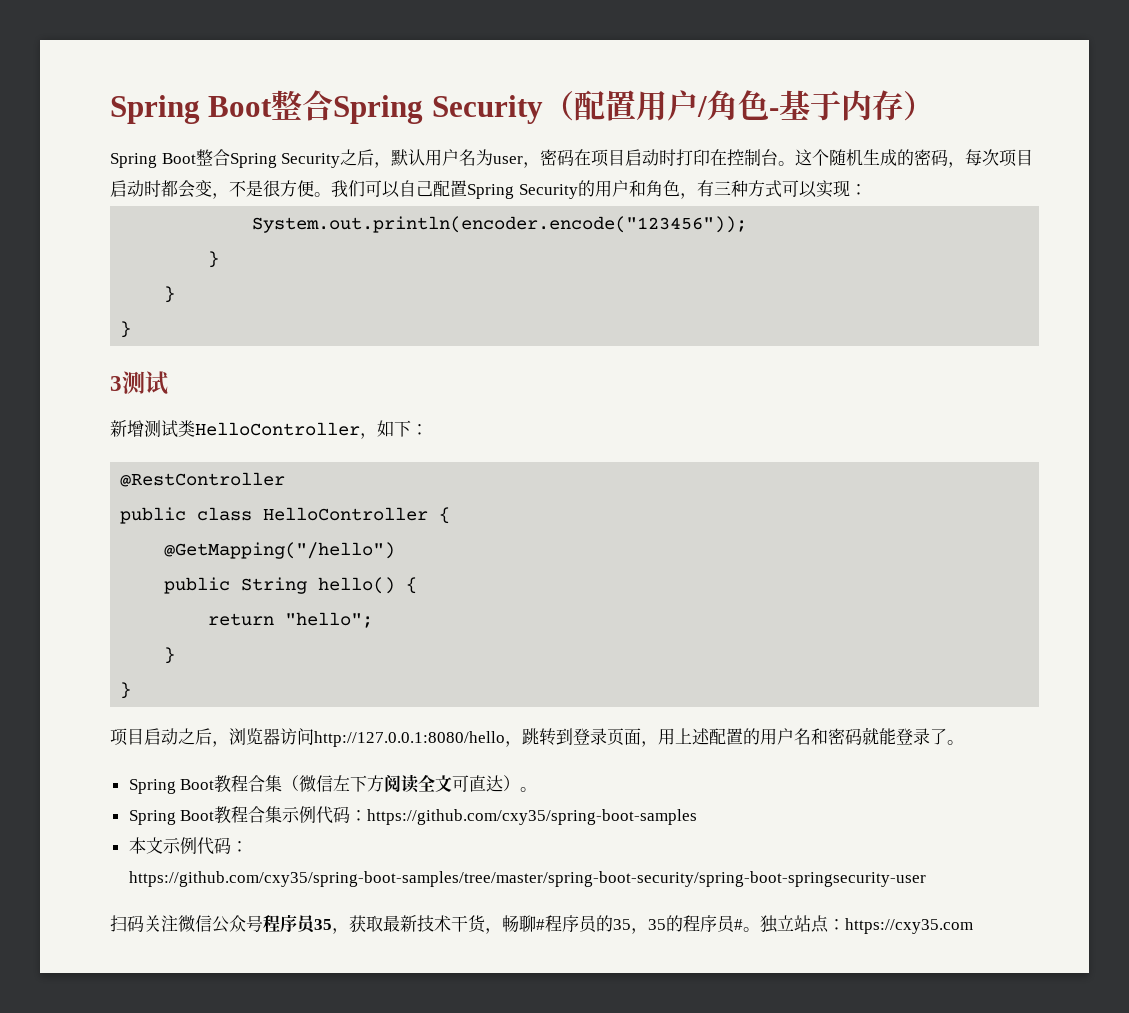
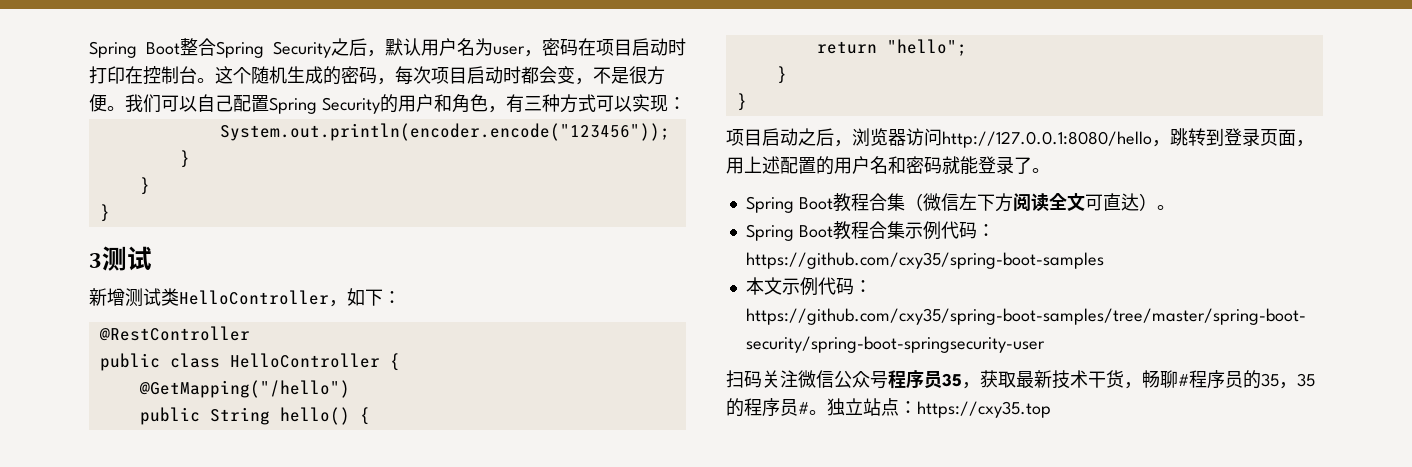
[110,90,934,124] [110,149,341,168] Spring Boot整合Spring Security（配置用户/角色-基于内存） // Spring Boot整合Spring Security -> [89,38,331,58] Spring Boot整合Spring Security
[845,918,973,934] https://cxy35.com -> [917,401,1051,418] https://cxy35.top

